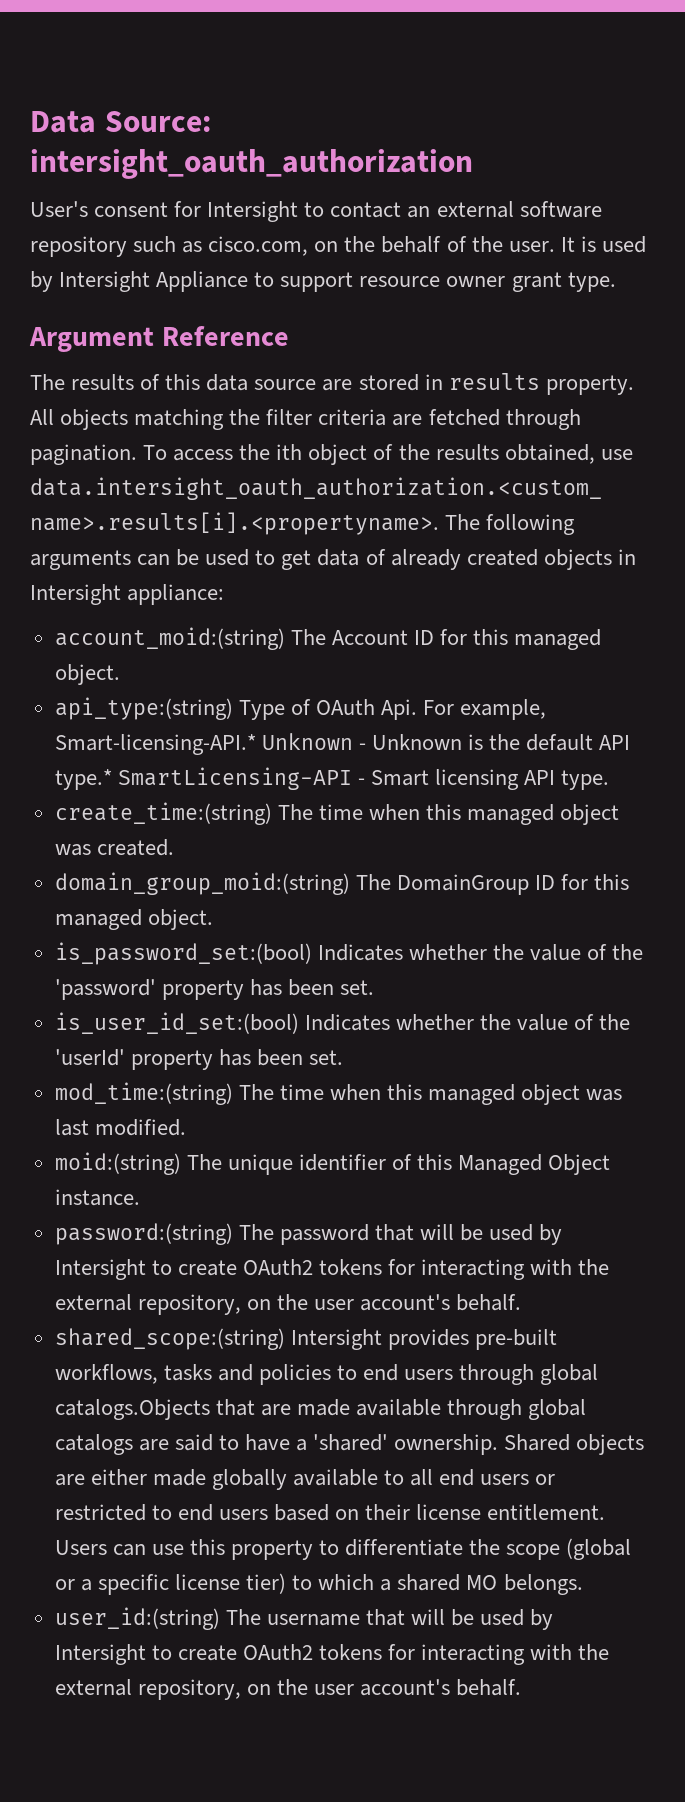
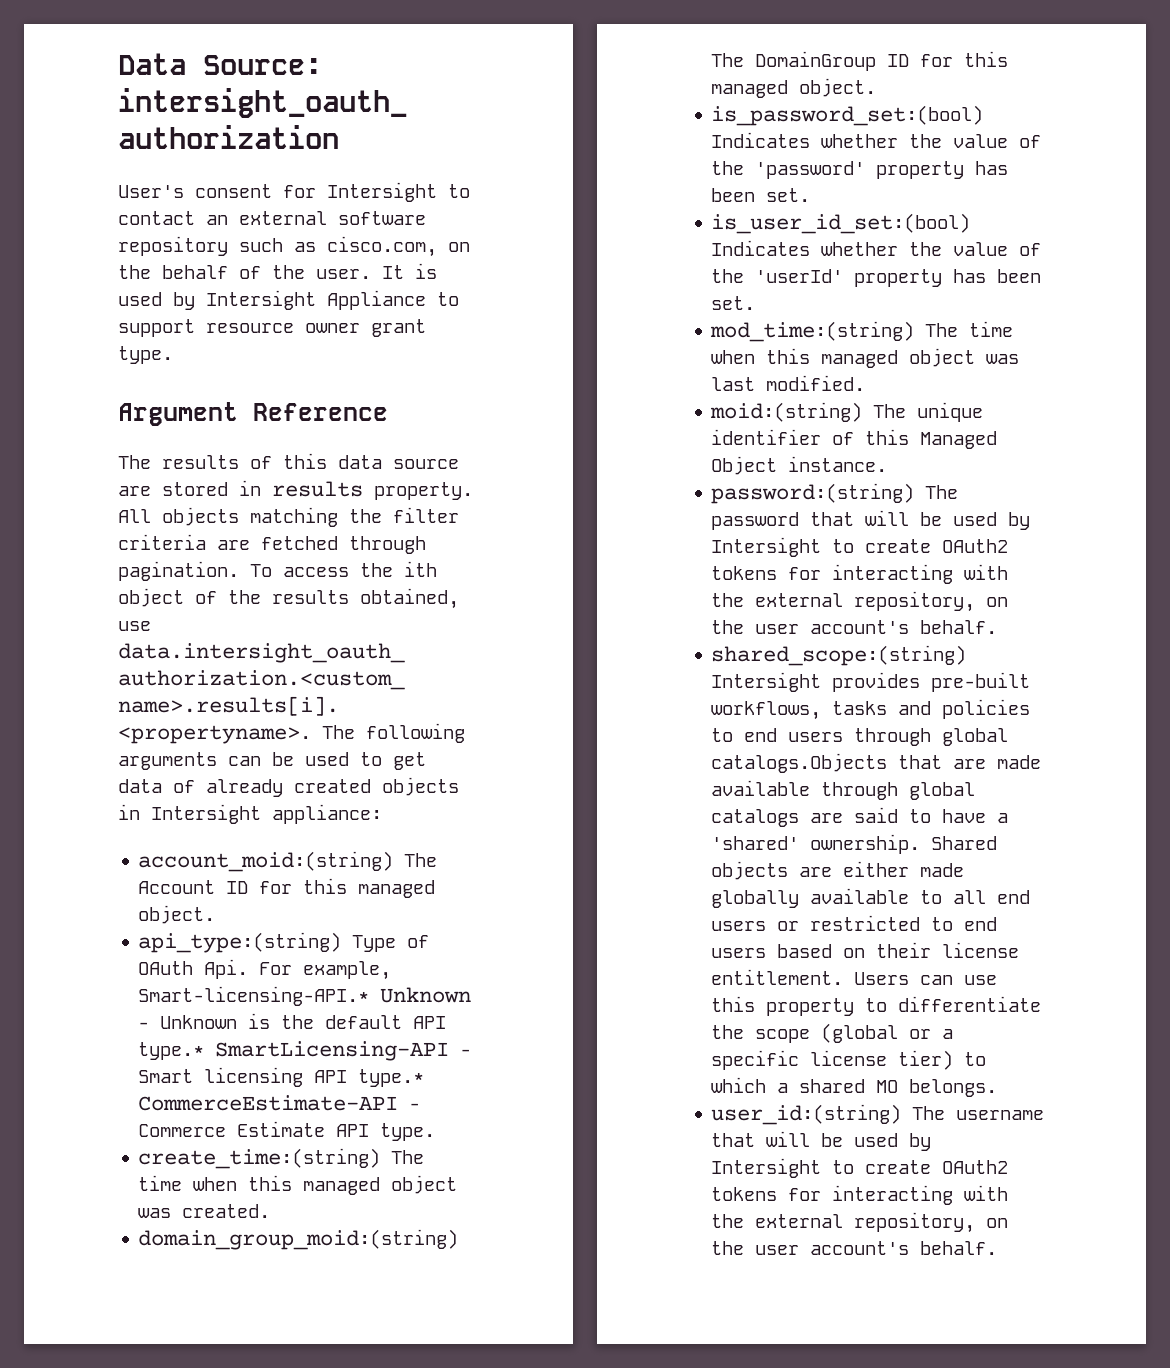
(556, 777) none -> [358,1069,425,1087] [138,1095,421,1111] [138,1121,370,1137] type.* CommerceEstimate-API - Commerce Estimate API

